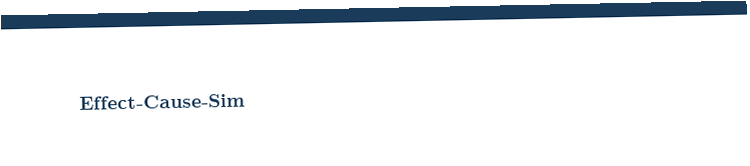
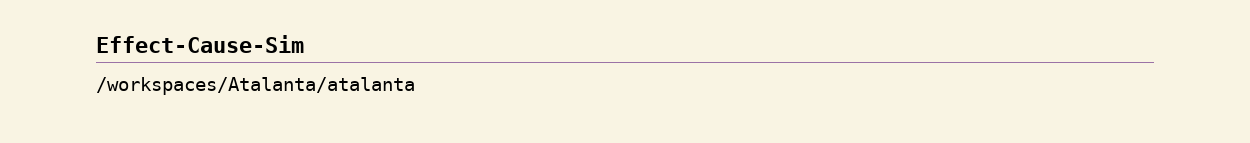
(245, 101) none -> [96,77,415,95] // /workspaces/Atalanta/atalanta

